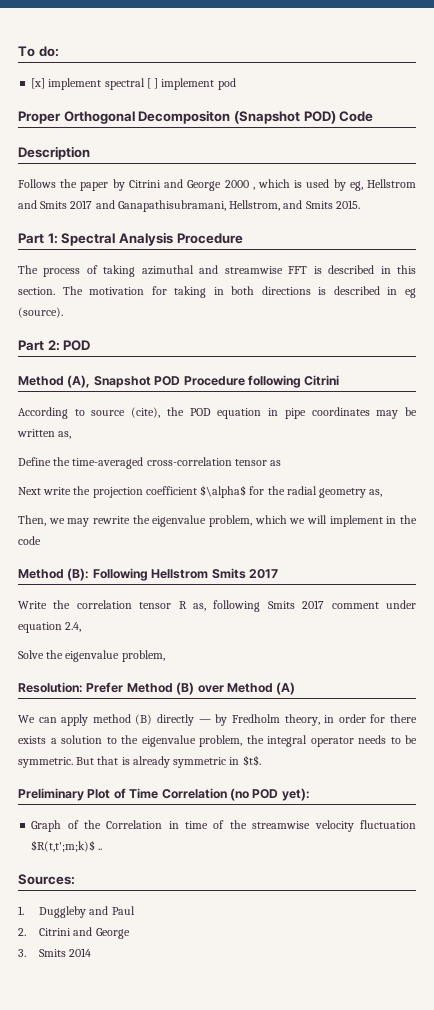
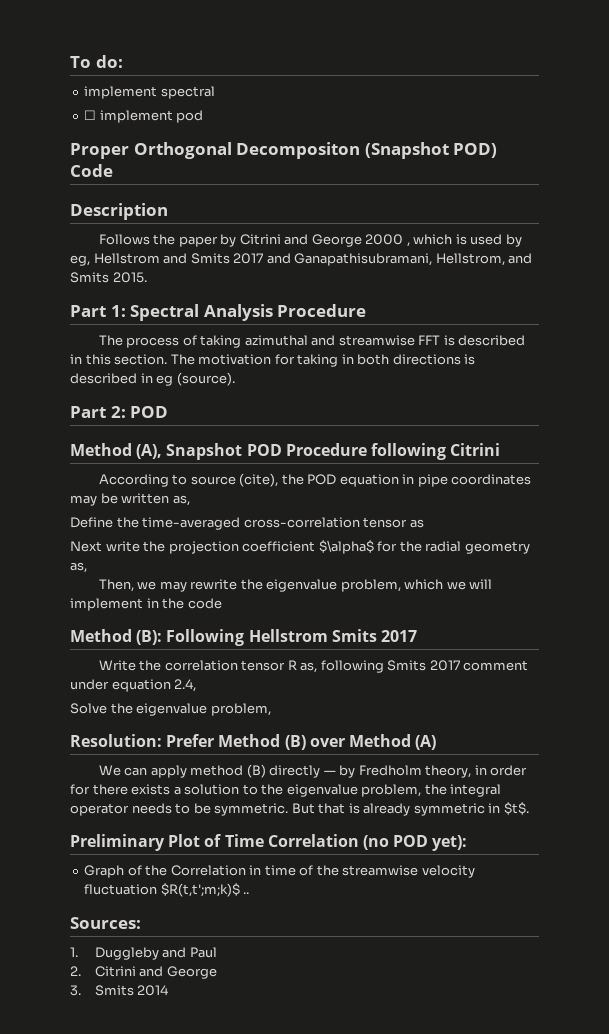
[31,78,46,89] [x] -> (123, 61) none
[146,78,159,89] [ ] -> [84,110,97,120] // ☐

